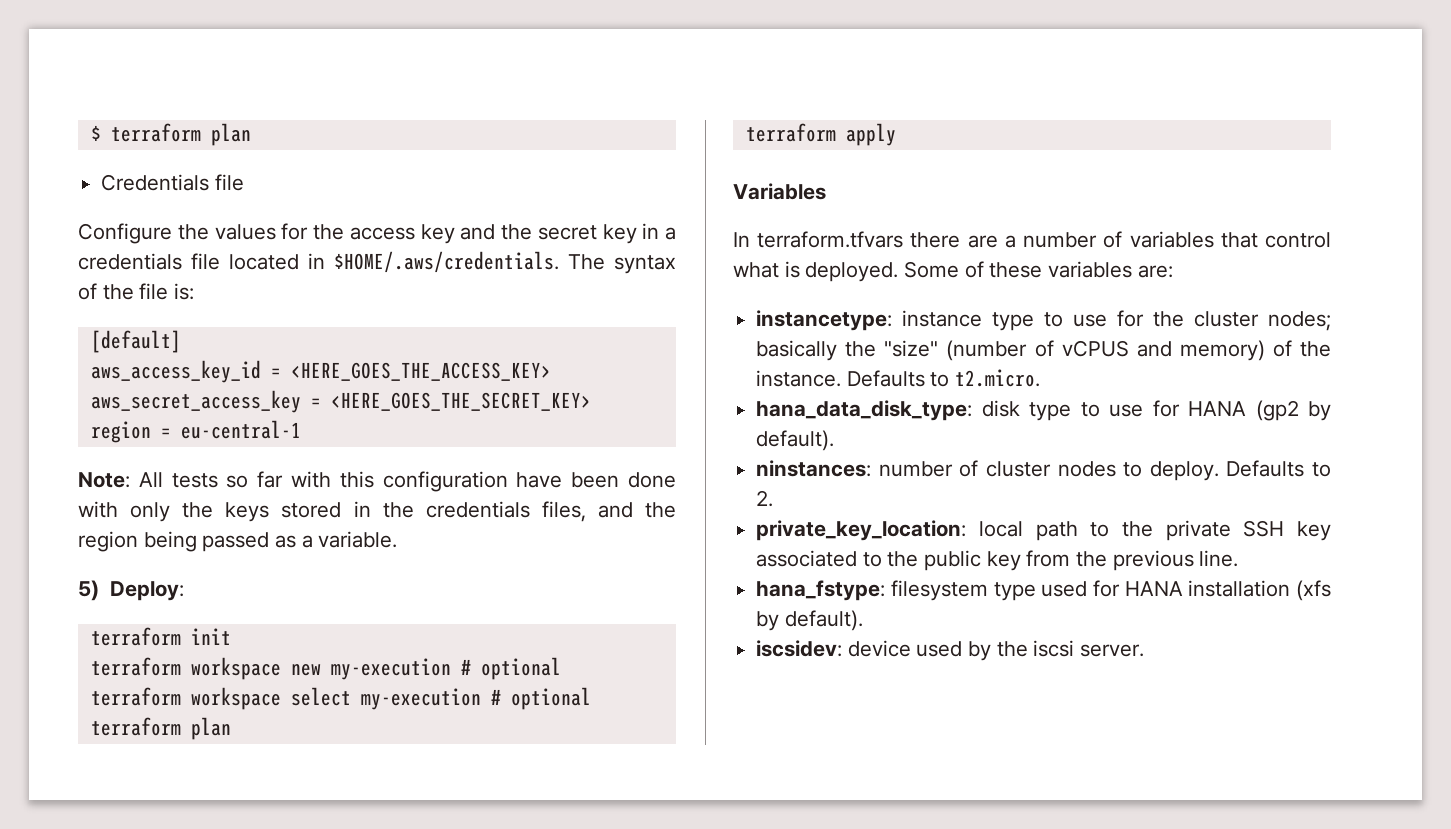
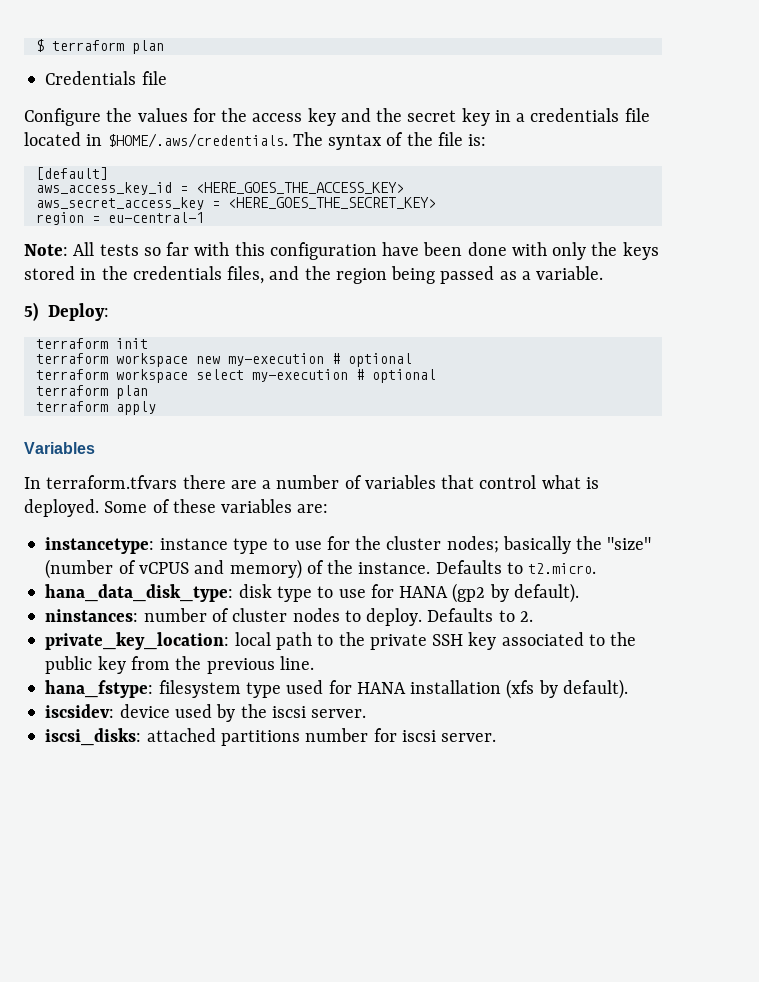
(1145, 650) none -> [45,728,497,746] // iscsi_disks: attached partitions number for iscsi server.

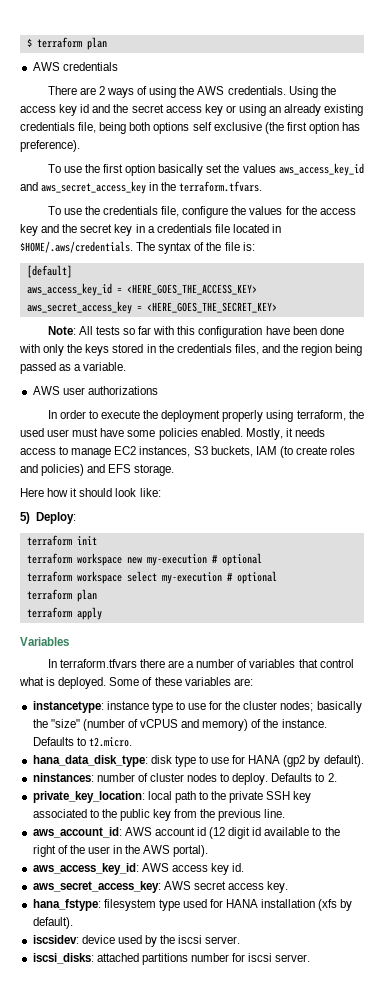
[45,71,167,85] [24,108,101,126] Credentials file // Configure -> [32,62,118,71] [47,86,336,98] [20,104,364,116] [20,122,361,134] [20,140,80,152] [47,163,364,176] [20,181,263,194] [47,206,229,218] AWS credentials // There are 2 ways of using the AWS credentials. Using the access key id and the secret access key or using an already existing credentials file, being both options self exclusive (the first option has preference). // To use the first option basically set the values aws_access_key_id and aws_secret_access_key in the terraform.tfvars. // To use the credentials file, configure
[35,212,204,225] // region = eu-central-1 -> (277, 307) none
(604, 273) none -> [32,386,158,395] [47,410,364,422] [20,428,325,440] [20,446,356,458] [20,464,175,476] [20,488,161,497] // AWS user authorizations // In order to execute the deployment properly using terraform, the used user must have some policies enabled. Mostly, it needs access to manage EC2 instances, S3 buckets, IAM (to create roles and policies) and EFS storage. // Here how it should look like:
(314, 663) none -> [32,827,340,839] [32,845,209,857] [32,863,245,875] [32,881,289,893] // aws_account_id: AWS account id (12 digit id available to the right of the user in the AWS portal). // aws_access_key_id: AWS access key id. // aws_secret_access_key: AWS secret access key.

